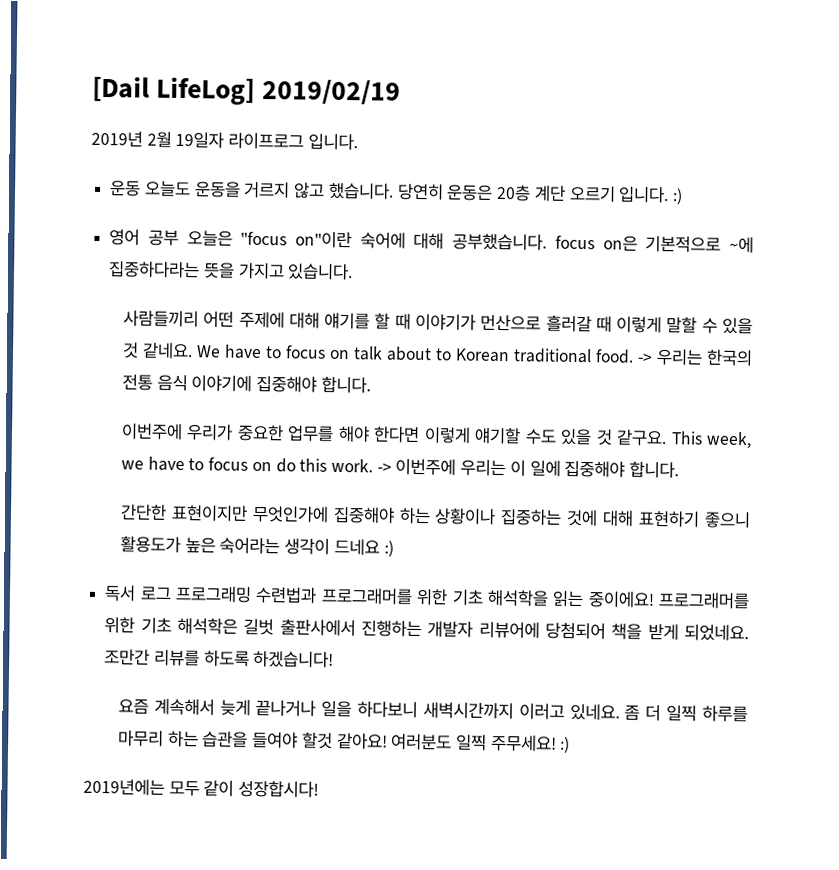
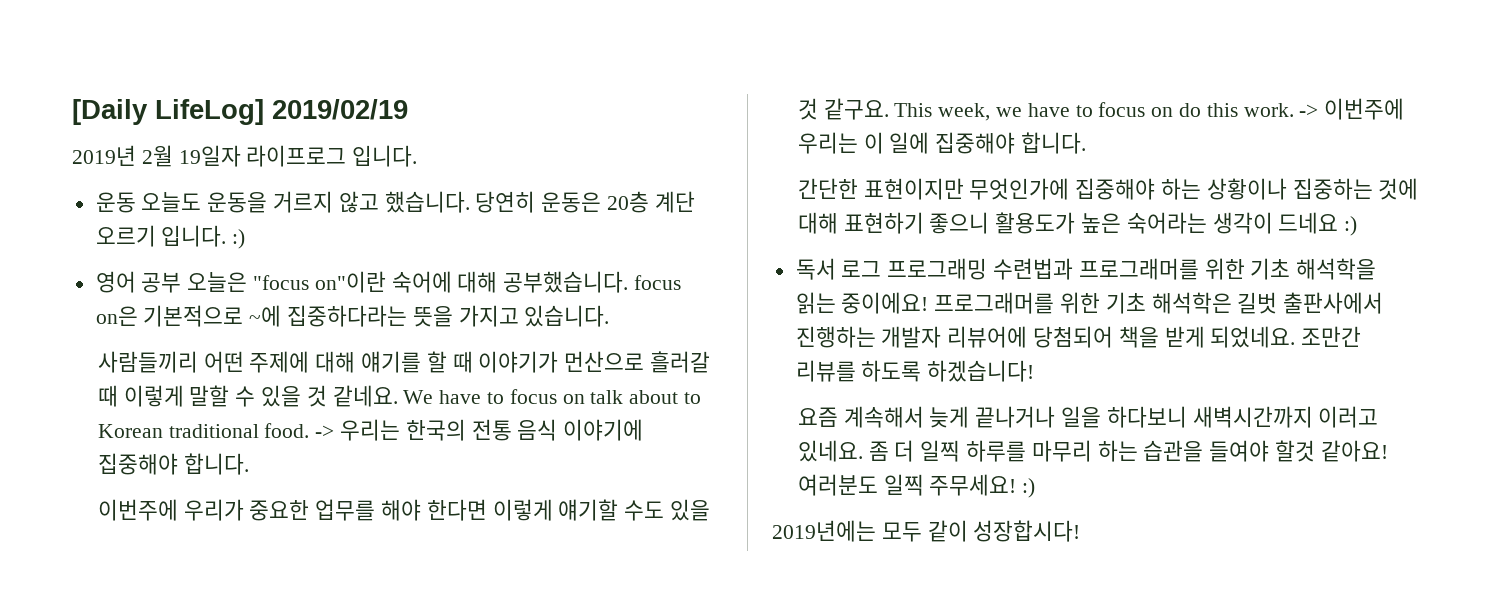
[92,75,150,103] [Dail -> [72,99,148,125] [Daily

